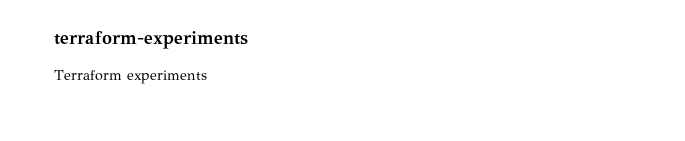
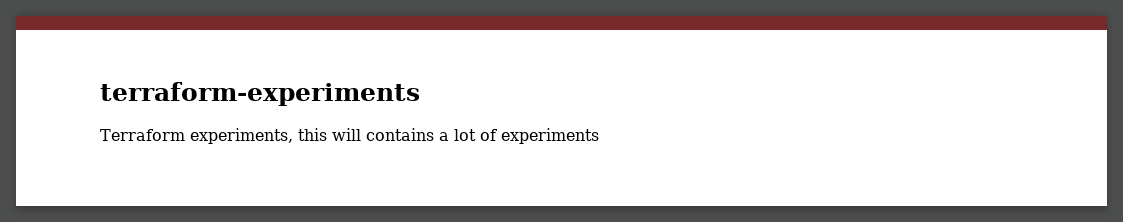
(122, 75) none -> [189,128,497,144] experiments, this will contains a lot of

